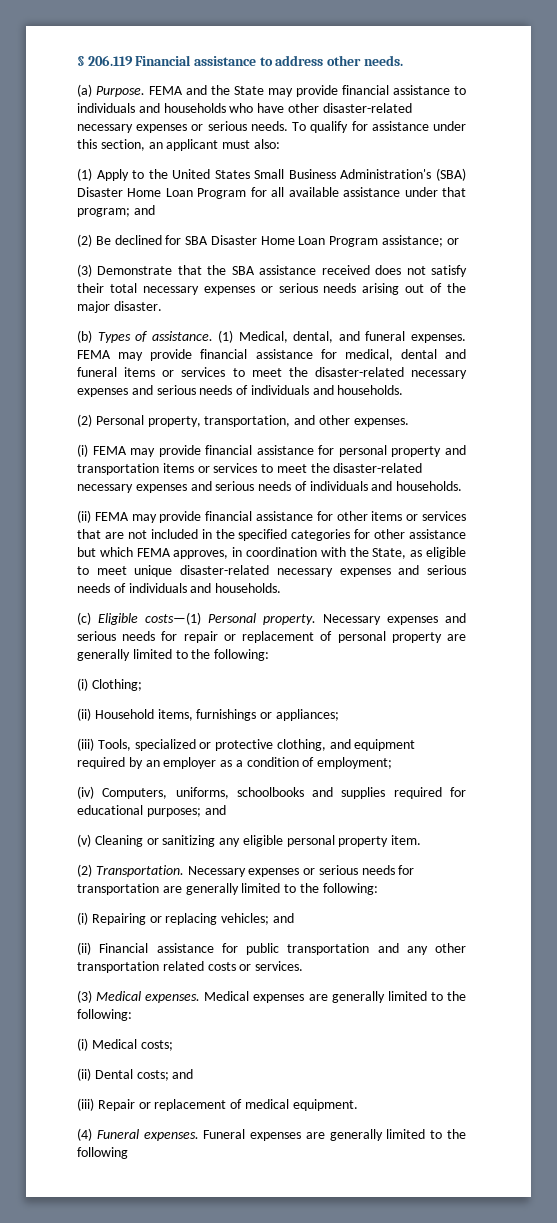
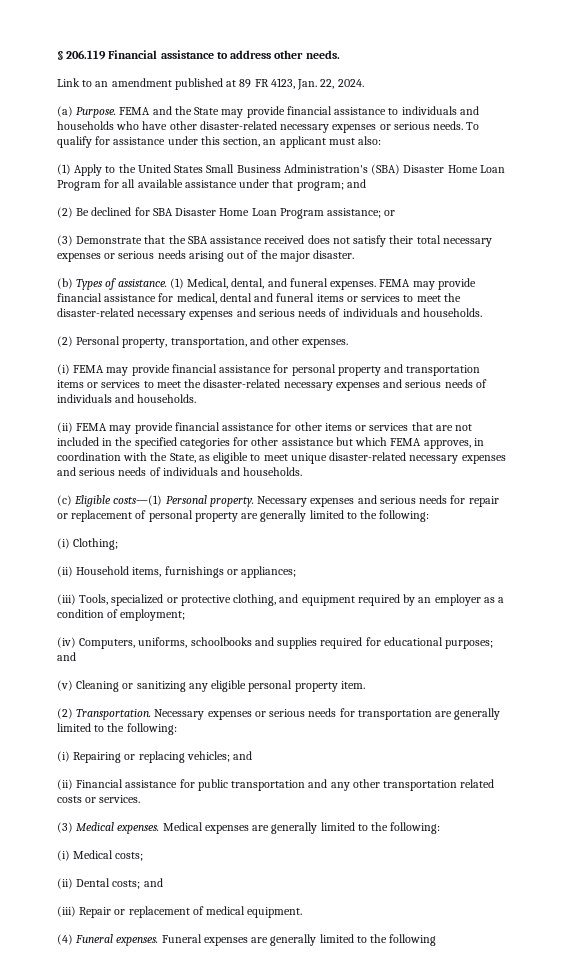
(403, 60) none -> [57,78,364,90] // Link to an amendment published at 89 FR 4123, Jan. 22, 2024.

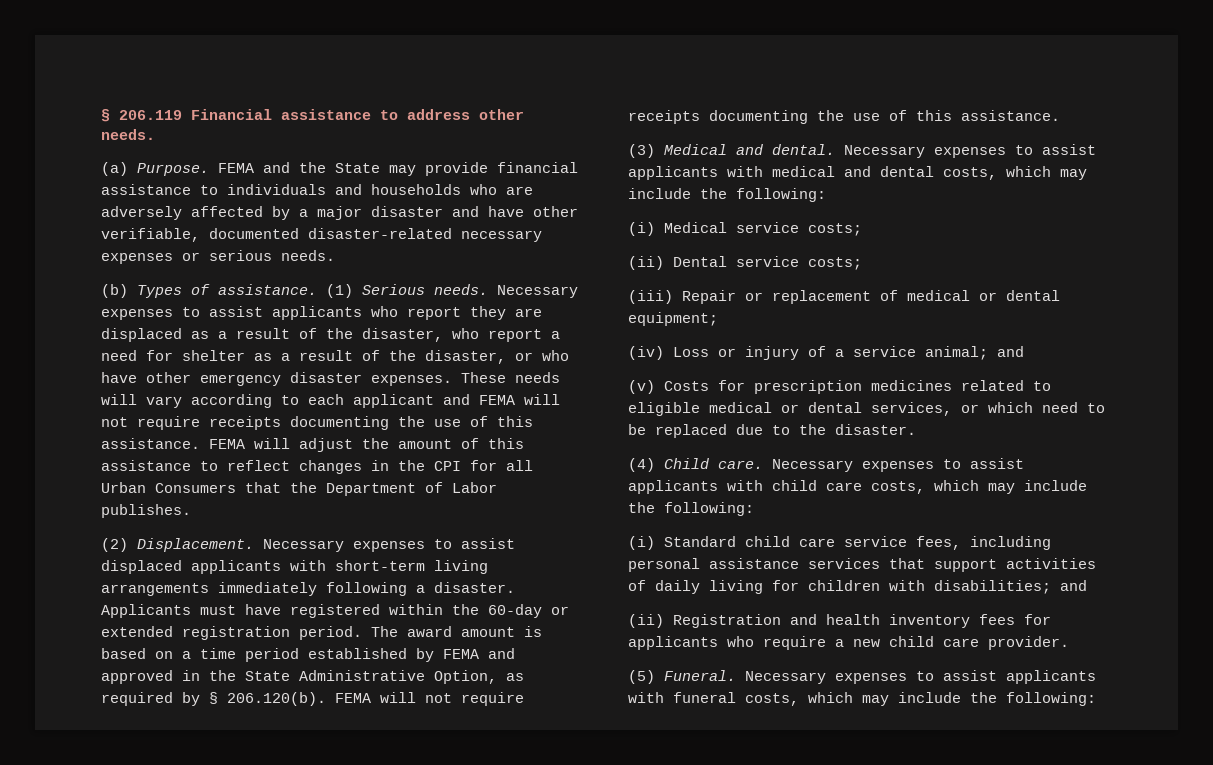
[57,78,364,90] // Link to an amendment published at 89 FR 4123, Jan. 22, 2024. -> (155, 134) none
[142,121,197,130] have other -> [506,186,533,195] [101,206,578,220] [101,228,299,242] are adversely affected by a major disaster and have other verifiable, documented
[466,122,480,130] [57,136,382,148] [57,164,505,176] [57,179,366,191] [57,207,396,219] [57,235,492,247] [57,250,355,262] To qualify for assistance under this section, an applicant must also: // (1) Apply to the United States Small Business Administration's (SBA) Disaster Home Loan Program for all available assistance under that program; and // (2) Be declined for SBA Disaster Home Loan Program assistance; or // (3) Demonstrate that the SBA assistance received does not satisfy their total necessary expenses or serious needs arising out of the major disaster. -> (335, 255) none
[187,278,476,290] [57,293,461,304] [57,308,483,320] [57,336,349,348] [57,364,481,376] [57,379,487,391] [57,394,197,403] [57,422,473,434] [57,437,484,449] [57,452,506,464] [57,467,303,476] [57,495,499,507] [57,510,430,522] [57,538,119,550] [57,566,297,578] [57,594,505,606] [57,609,186,621] [57,637,494,649] [57,652,76,661] [57,680,365,692] [57,708,501,720] [57,723,177,735] [57,751,253,763] [57,779,495,791] [57,795,141,803] [57,822,368,834] Medical, dental, and funeral expenses. FEMA may provide financial assistance for medical, dental and funeral items or services to meet the disaster-related necessary expenses and serious needs of individuals and households. // (2) Personal property, transportation, and other expenses. // (i) FEMA may provide financial assistance for personal property and transportation items or services to meet the disaster-related necessary expenses and serious needs of individuals and households. // (ii) FEMA may provide financial assistance for other items or services that are not included in the specified categories for other assistance but which FEMA approves, in coordination with the State, as eligible to meet unique disaster-related necessary expenses and serious needs of individuals and households. // (c) Eligible costs—(1) Personal property. Necessary expenses and serious needs for repair or replacement of personal property are generally limited to the following: // (i) Clothing; // (ii) Household items, furnishings or appliances; // (iii) Tools, specialized or protective clothing, and equipment required by an employer as a condition of employment; // (iv) Computers, uniforms, schoolbooks and supplies required for educational purposes; and // (v) Cleaning or sanitizing any eligible personal property item. // (2) Transportation. Necessary expenses or serious needs for transportation are generally limited to the following: // (i) Repairing or replacing vehicles; and // (ii) Financial assistance for public transportation and any other transportation related costs or services. // (3) Medical expenses. Medical expenses are generally limited to -> [362,284,578,298] [101,306,542,320] [101,328,560,342] [101,350,569,364] [101,372,560,386] [101,394,560,408] [101,416,533,430] [101,438,524,452] [101,460,533,474] [101,482,497,496] [101,504,191,518] [101,538,515,552] [101,560,488,574] [101,582,515,596] [101,604,569,618] [101,626,542,640] [101,648,515,662] [101,670,524,684] [101,692,524,706] [628,110,1060,124] [628,144,1096,158] [628,166,1087,180] [628,188,691,199] Serious needs. Necessary expenses to assist applicants who report they are displaced as a result of the disaster, who report a need for shelter as a result of the disaster, or who have other emergency disaster expenses. These needs will vary according to each applicant and FEMA will not require receipts documenting the use of this assistance. FEMA will adjust the amount of this assistance to reflect changes in the CPI for all Urban Consumers that the Department of Labor publishes. // (2) Displacement. Necessary expenses to assist displaced applicants with short-term living arrangements immediately following a disaster. Applicants must have registered within the 60-day or extended registration period. The award amount is based on a time period established by FEMA and approved in the State Administrative Option, as required by § 206.120(b). FEMA will not require receipts documenting the use of this assistance. // (3) Medical and dental. Necessary expenses to assist applicants with medical and dental costs, which may include
(114, 854) none -> [736,222,799,233] service
[112,878,163,889] costs; and -> [736,256,862,270] service costs;
[247,907,303,918] [57,934,437,946] equipment. // (4) Funeral expenses. Funeral expenses are generally limited to the following -> [979,290,1060,301] [628,312,718,326] [628,346,1024,360] [628,380,1051,394] [628,402,1105,416] [628,424,916,438] [628,458,1024,472] [628,480,1087,494] [628,502,754,516] [628,536,1051,550] [628,558,1096,572] [628,580,1087,594] [628,614,1051,628] [628,636,1069,650] [628,670,1096,684] [628,692,1096,706] or dental equipment; // (iv) Loss or injury of a service animal; and // (v) Costs for prescription medicines related to eligible medical or dental services, or which need to be replaced due to the disaster. // (4) Child care. Necessary expenses to assist applicants with child care costs, which may include the following: // (i) Standard child care service fees, including personal assistance services that support activities of daily living for children with disabilities; and // (ii) Registration and health inventory fees for applicants who require a new child care provider. // (5) Funeral. Necessary expenses to assist applicants with funeral costs, which may include the following:

